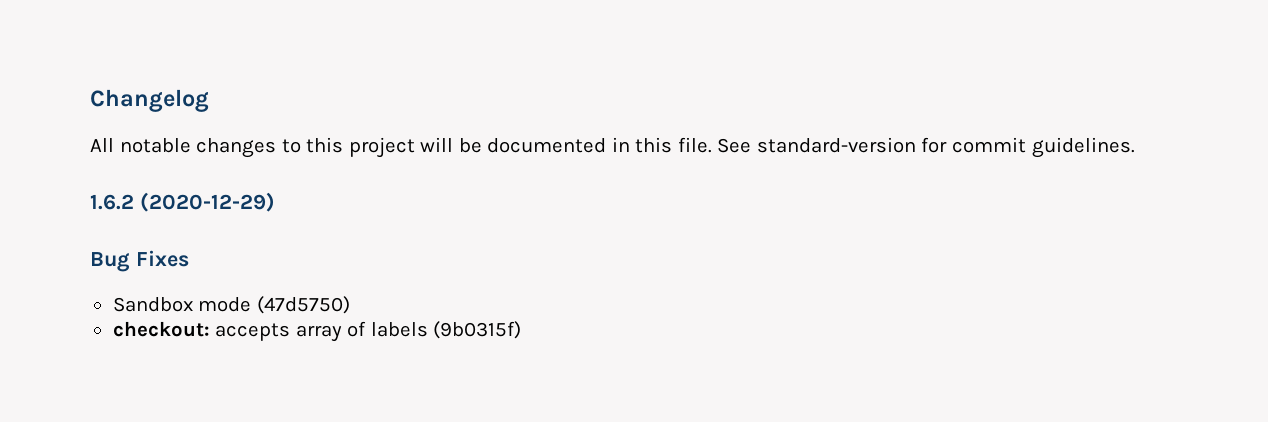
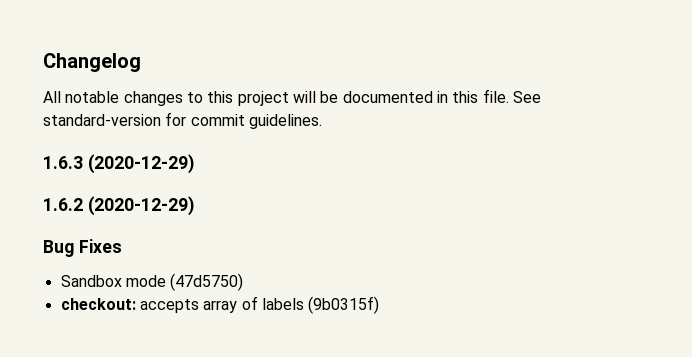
(1135, 147) none -> [43,154,194,174] // 1.6.3 (2020-12-29)

